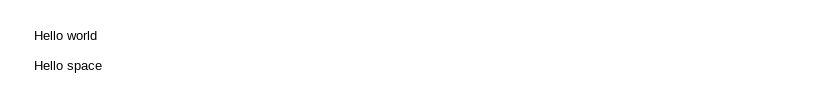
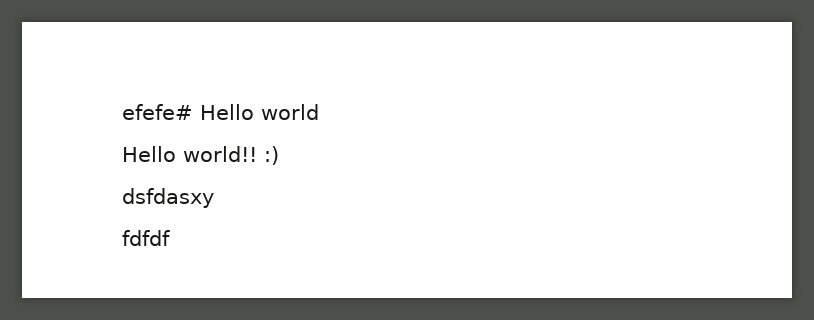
(34, 35) none -> [122,104,193,120] efefe#
[67,63,102,73] space -> [183,146,279,165] [122,188,214,208] [122,230,170,246] world!! :) // dsfdasxy // fdfdf

